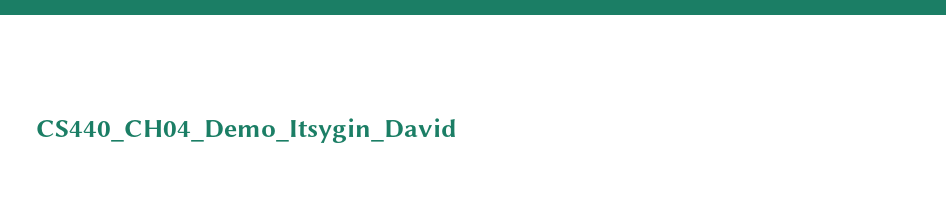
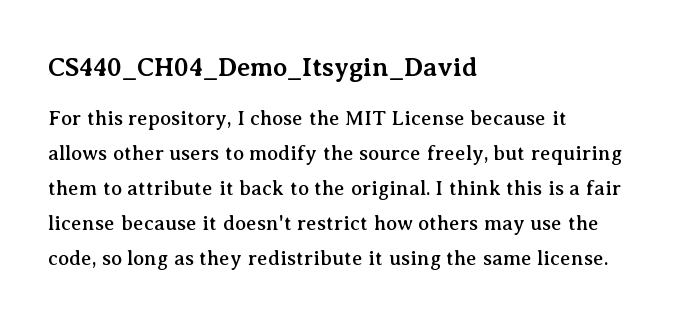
(457, 130) none -> [48,110,567,130] [48,145,622,165] [48,180,621,200] [48,215,599,235] [48,250,609,270] // For this repository, I chose the MIT License because it allows other users to modify the source freely, but requiring them to attribute it back to the original. I think this is a fair license because it doesn't restrict how others may use the code, so long as they redistribute it using the same license.

